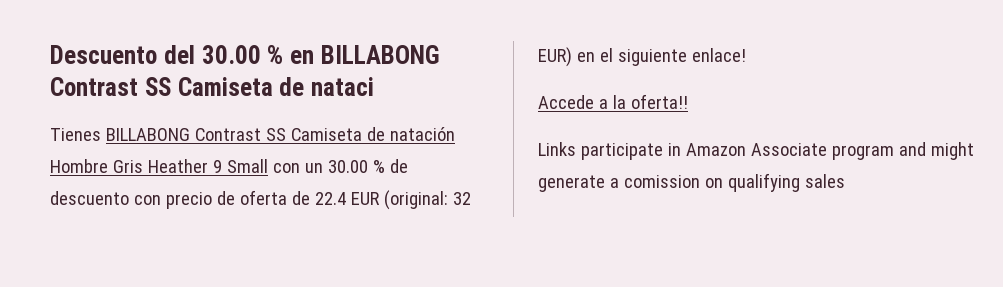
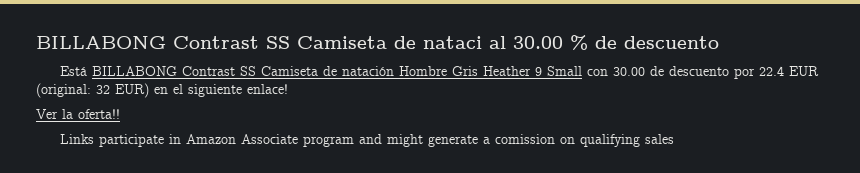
[50,45,314,64] Descuento del 30.00 % en -> (36, 42) none
[50,128,101,141] // Tienes -> [489,35,719,50] [60,66,88,76] al 30.00 % de descuento // Está
[304,159,408,173] [50,190,310,209] un 30.00 % de descuento con precio de oferta de -> [613,66,756,79] 30.00 de descuento por
[538,95,608,109] Accede a -> [36,109,58,119] Ver

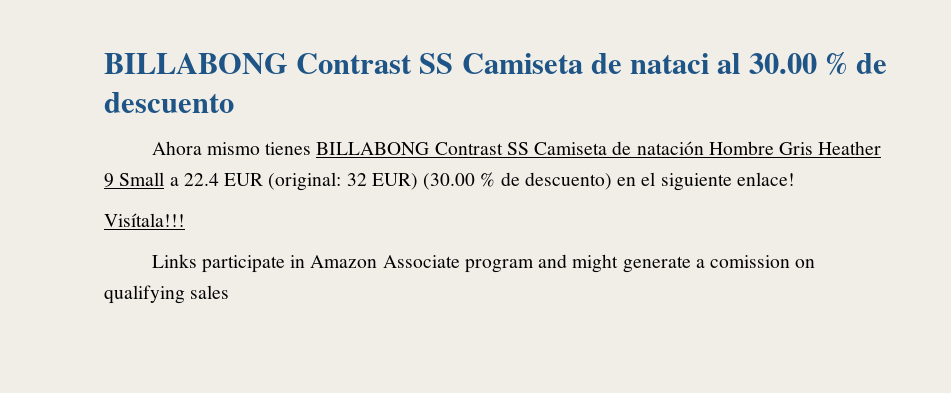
[60,66,88,76] Está -> [151,141,312,155] Ahora mismo tienes
[587,66,756,79] con 30.00 de descuento por -> [169,177,179,186] a
(149, 90) none -> [423,172,612,190] (30.00 % de descuento)
[36,109,120,119] Ver la oferta!! -> [104,213,185,227] Visítala!!!

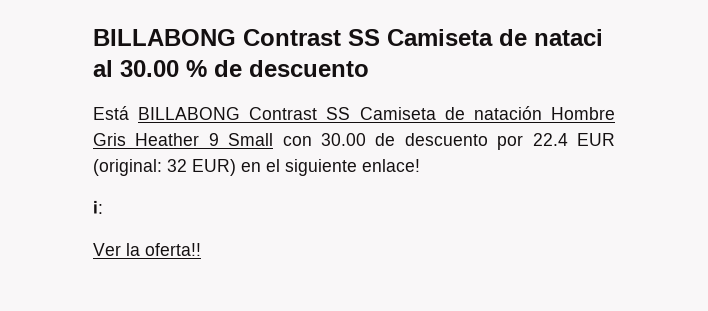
[151,141,312,155] Ahora mismo tienes -> [93,106,129,120] Está
[169,177,179,186] a -> [282,133,524,150] con 30.00 de descuento por
[423,172,612,190] (30.00 % de descuento) -> (236, 167) none
[104,213,185,227] [151,254,816,273] [104,285,230,304] Visítala!!! // Links participate in Amazon Associate program and might generate a comission on qualifying sales -> [93,200,103,214] [93,243,201,256] ℹ: // Ver la oferta!!

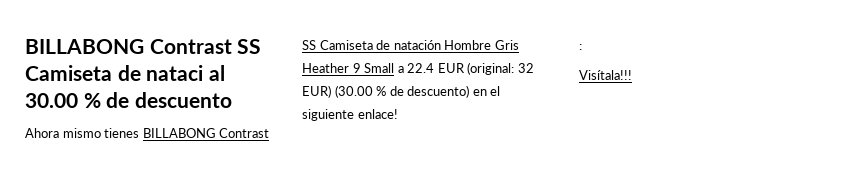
[93,106,129,120] Está -> [25,128,140,138] Ahora mismo tienes
[282,133,524,150] con 30.00 de descuento por -> [397,66,404,73] a
(236, 167) none -> [334,85,470,98] (30.00 % de descuento)
[93,200,103,214] [93,243,201,256] ℹ: // Ver la oferta!! -> [579,44,582,50] [579,70,632,80] : // Visítala!!!

